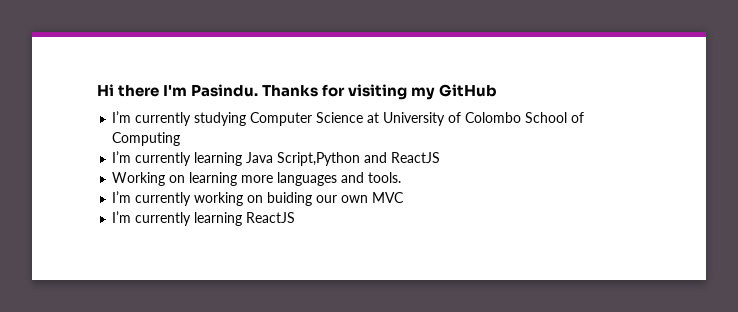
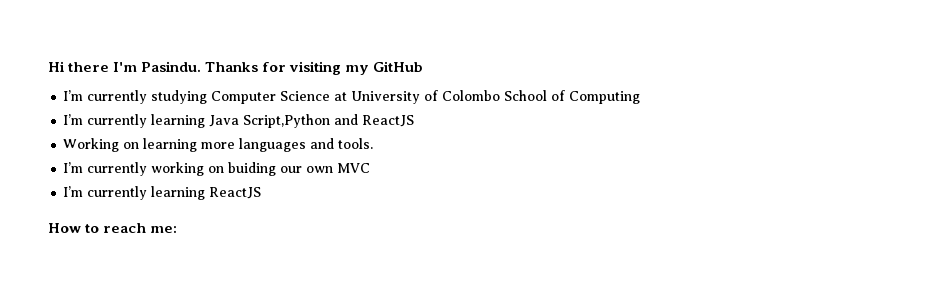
(296, 217) none -> [48,223,178,233] // How to reach me:

